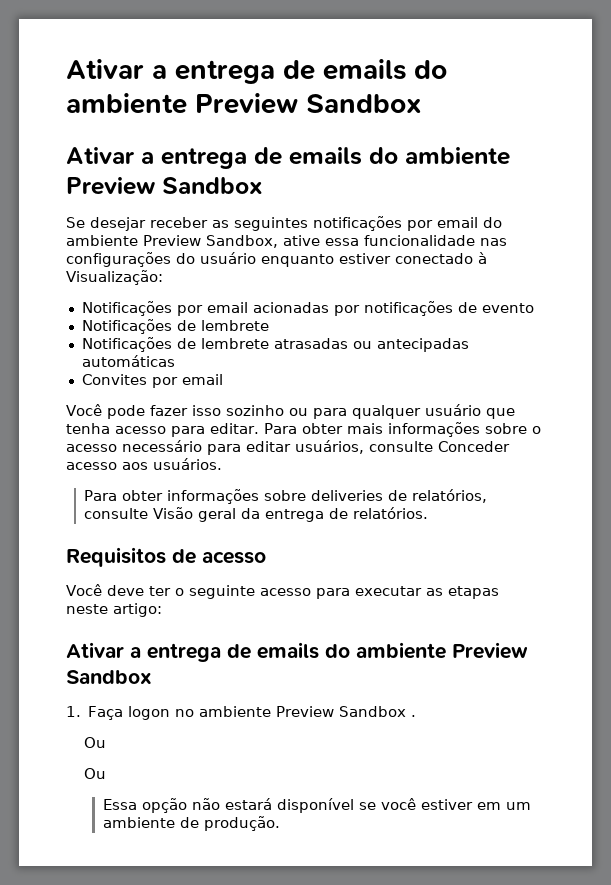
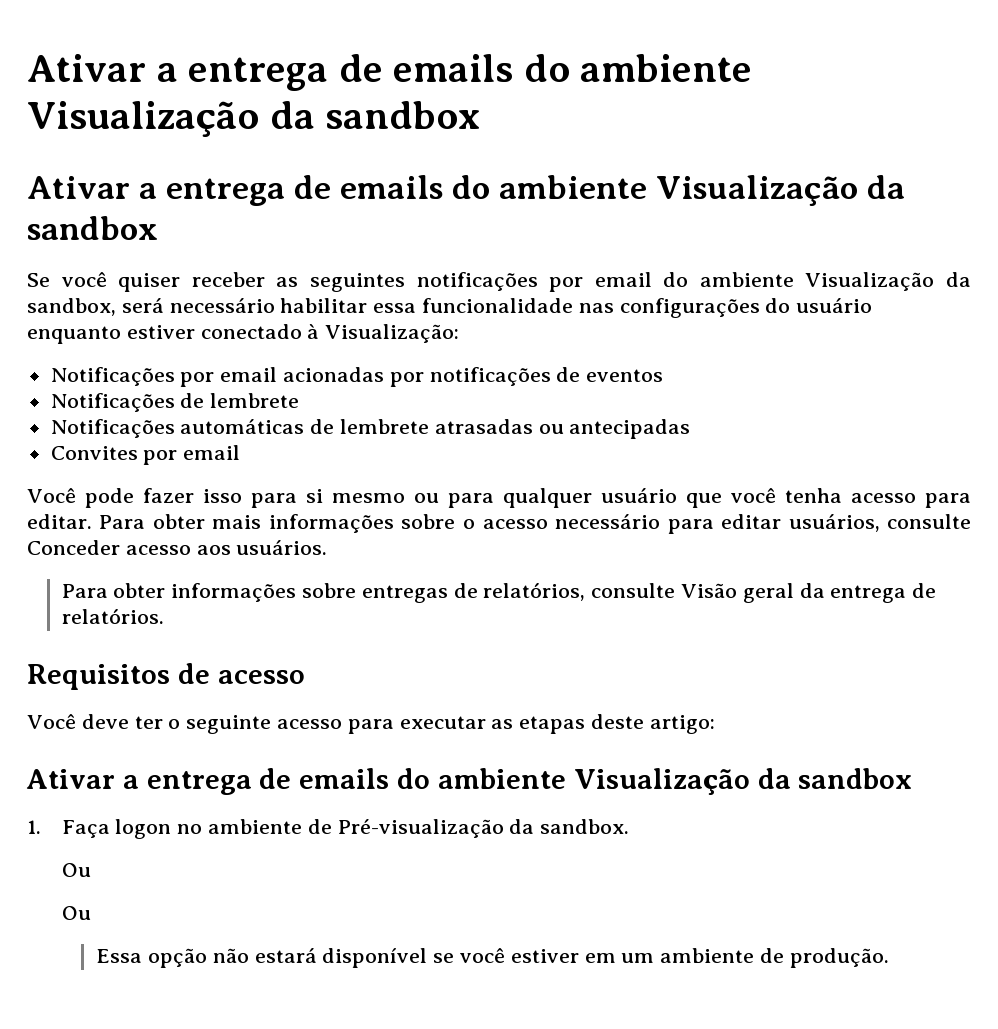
[66,59,447,84] [66,93,421,114] [66,147,510,169] [66,177,263,195] Ativar a entrega de emails do ambiente Preview Sandbox // Ativar a entrega de emails do ambiente Preview Sandbox -> [27,54,753,91] [27,101,481,137] [27,175,906,206] [27,216,158,240] Ativar a entrega de emails do ambiente Visualização da sandbox // Ativar a entrega de emails do ambiente Visualização da sandbox
[90,217,146,231] desejar -> [61,272,181,292] você quiser
[143,235,320,248] Preview Sandbox, ative -> [805,272,972,291] [27,298,368,316] Visualização da sandbox, será necessário habilitar
[481,303,534,313] evento -> [586,369,664,382] eventos
(172, 344) none -> [180,419,305,434] automáticas
[81,355,175,367] automáticas -> (691, 429) none
[225,405,284,416] sozinho -> [250,489,405,508] para si mesmo
(515, 413) none -> [730,488,776,503] você
[311,490,384,501] deliveries -> [361,585,448,603] entregas
[66,604,108,614] neste -> [591,714,645,729] deste
[452,642,528,659] [66,670,152,684] Preview Sandbox -> [573,768,913,795] Visualização da sandbox
[276,706,417,717] Preview Sandbox . -> [307,819,630,838] de Pré-visualização da sandbox.

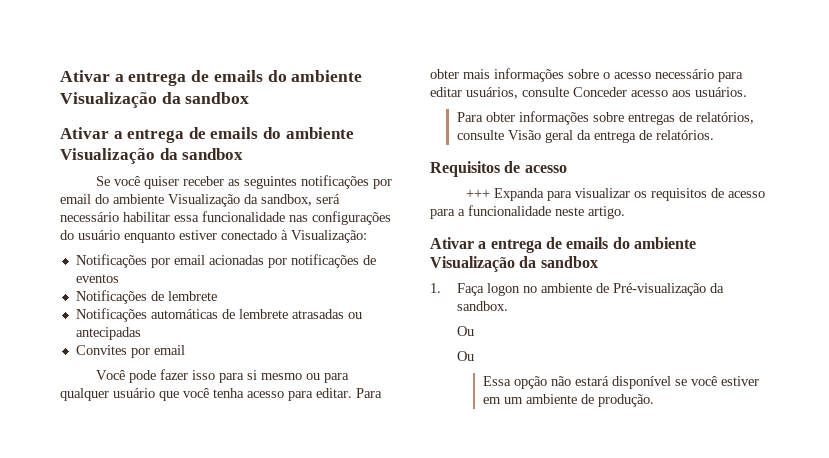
[27,714,715,734] Você deve ter o seguinte acesso para executar as etapas deste artigo: -> [465,188,765,201] [430,205,625,219] +++ Expanda para visualizar os requisitos de acesso para a funcionalidade neste artigo.

